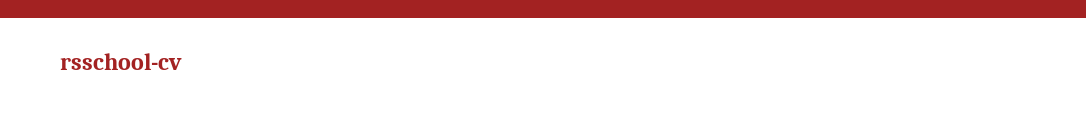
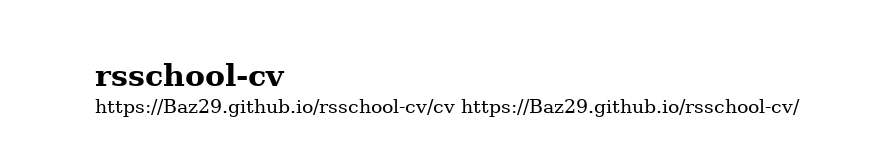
(182, 61) none -> [95,99,800,117] // https://Baz29.github.io/rsschool-cv/cv https://Baz29.github.io/rsschool-cv/

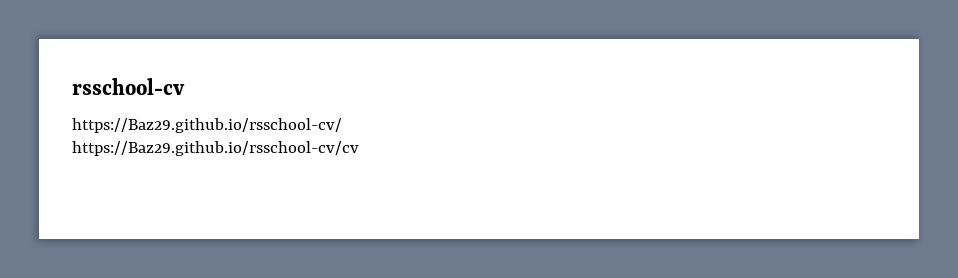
(285, 74) none -> [72,118,342,133] // https://Baz29.github.io/rsschool-cv/
[461,99,800,117] https://Baz29.github.io/rsschool-cv/ -> (359, 148) none

